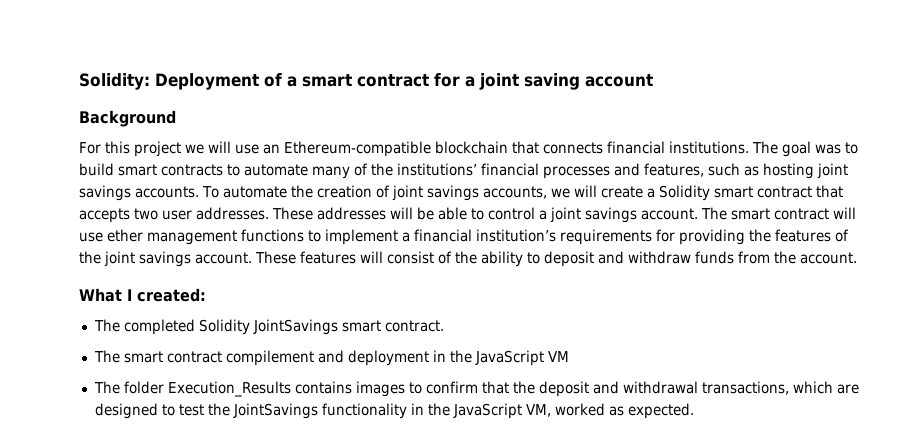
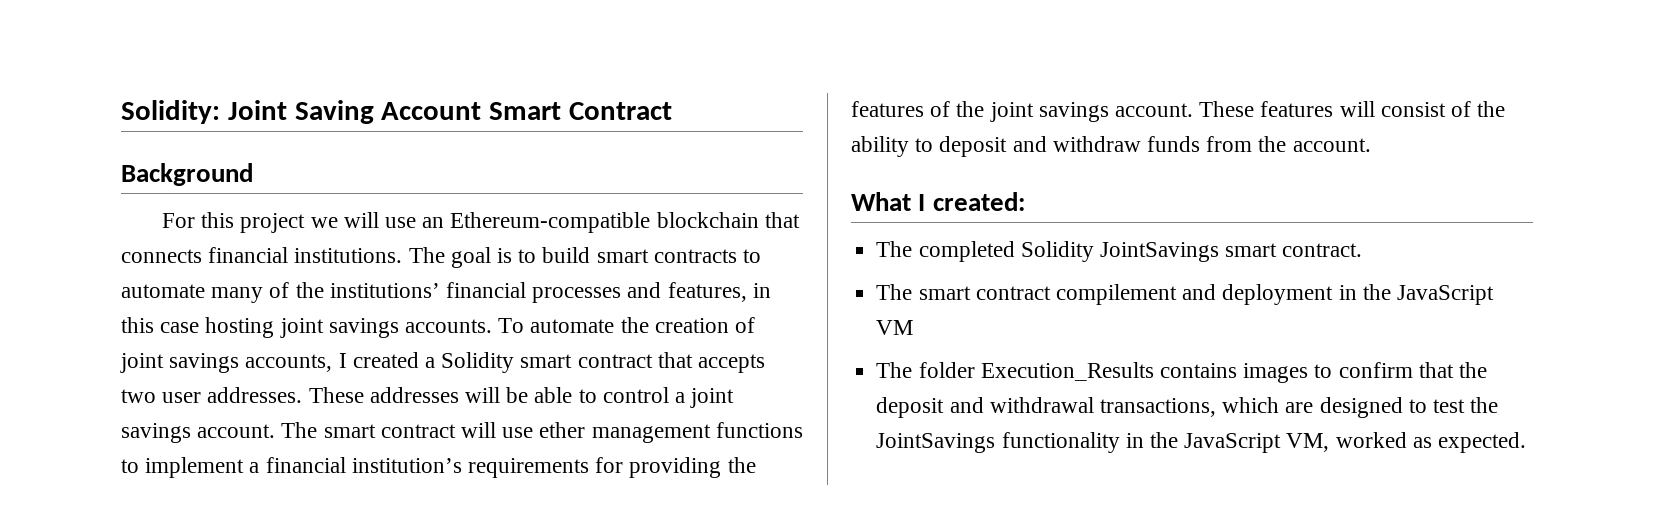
[155,73,653,90] Deployment of a smart contract for a joint saving account -> [227,100,673,124] Joint Saving Account Smart Contract
[815,144,841,154] was -> [497,248,513,263] is
[708,163,759,176] such as -> [752,283,771,298] [121,317,200,333] in this case
[550,185,643,198] we will create -> [338,352,419,368] I created

